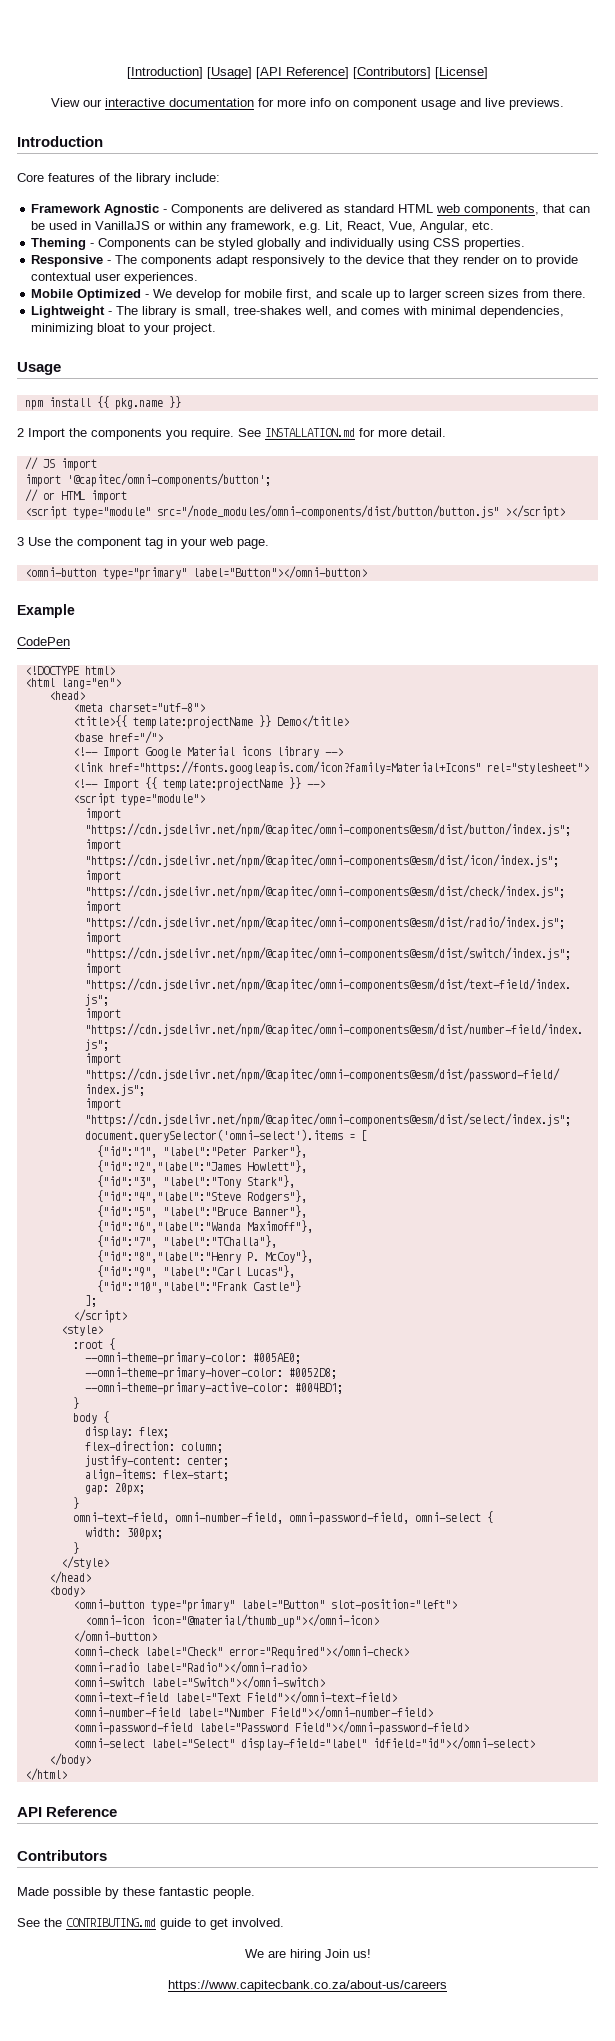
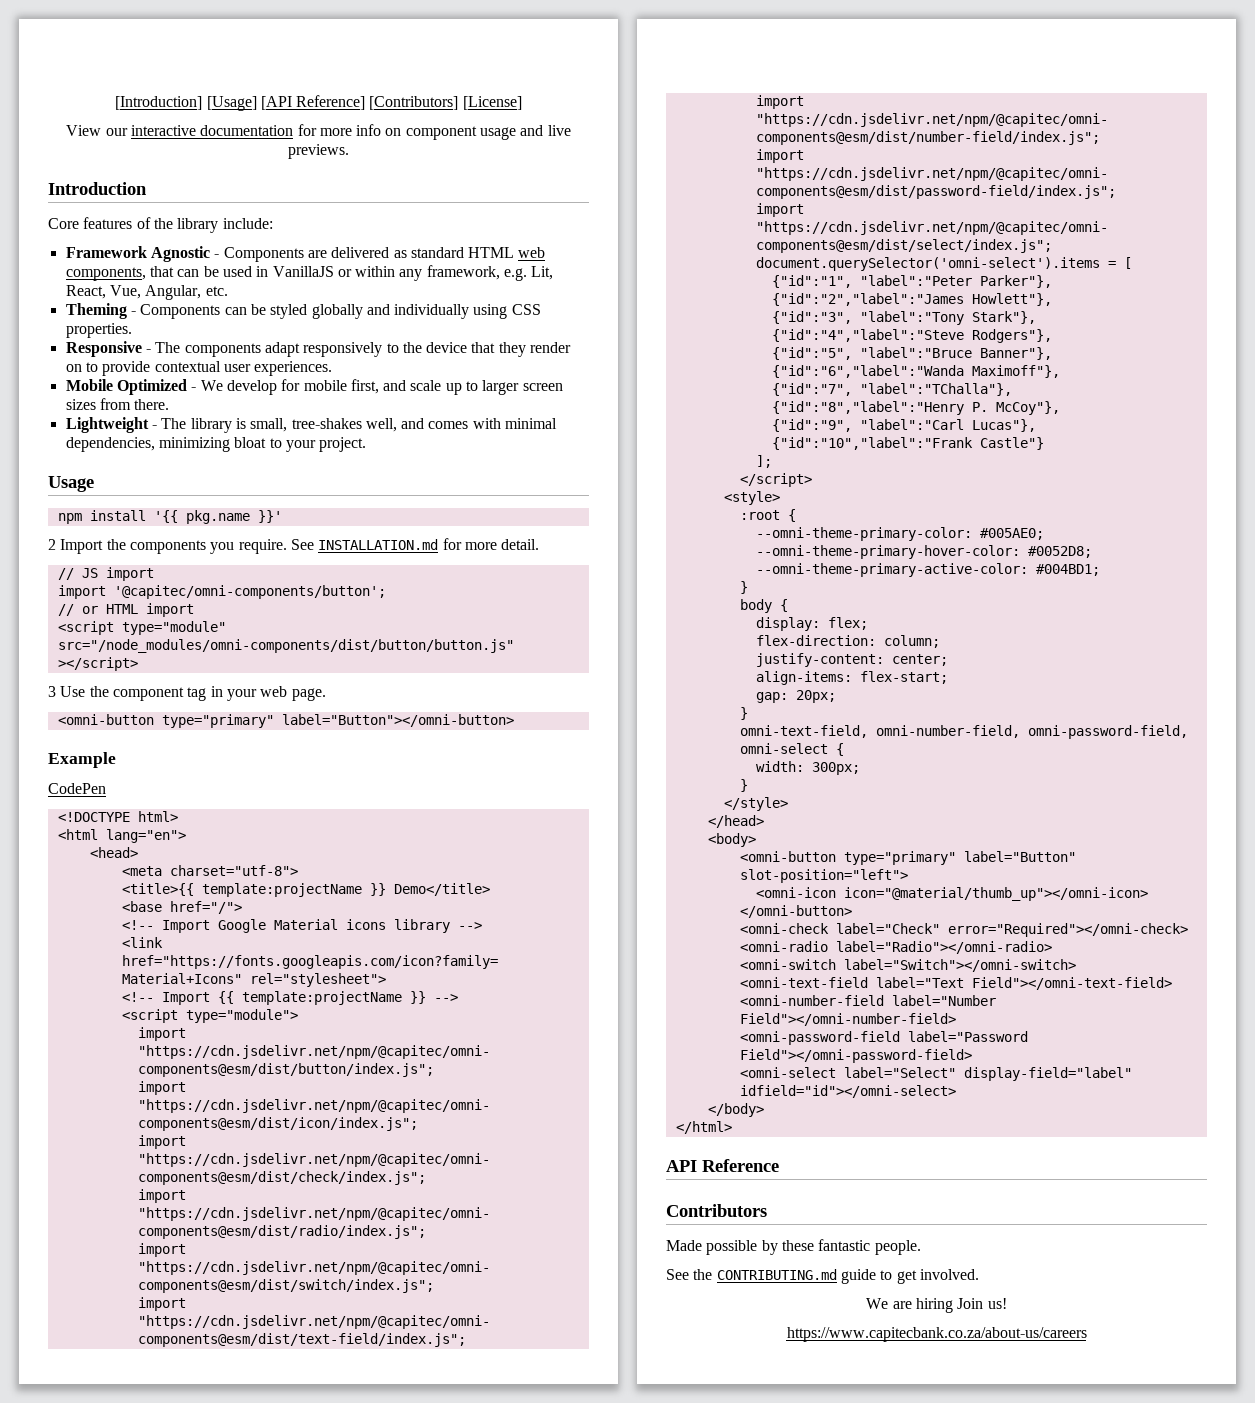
[96,396,181,410] {{ pkg.name }} -> [153,510,282,524] '{{ pkg.name }}'

